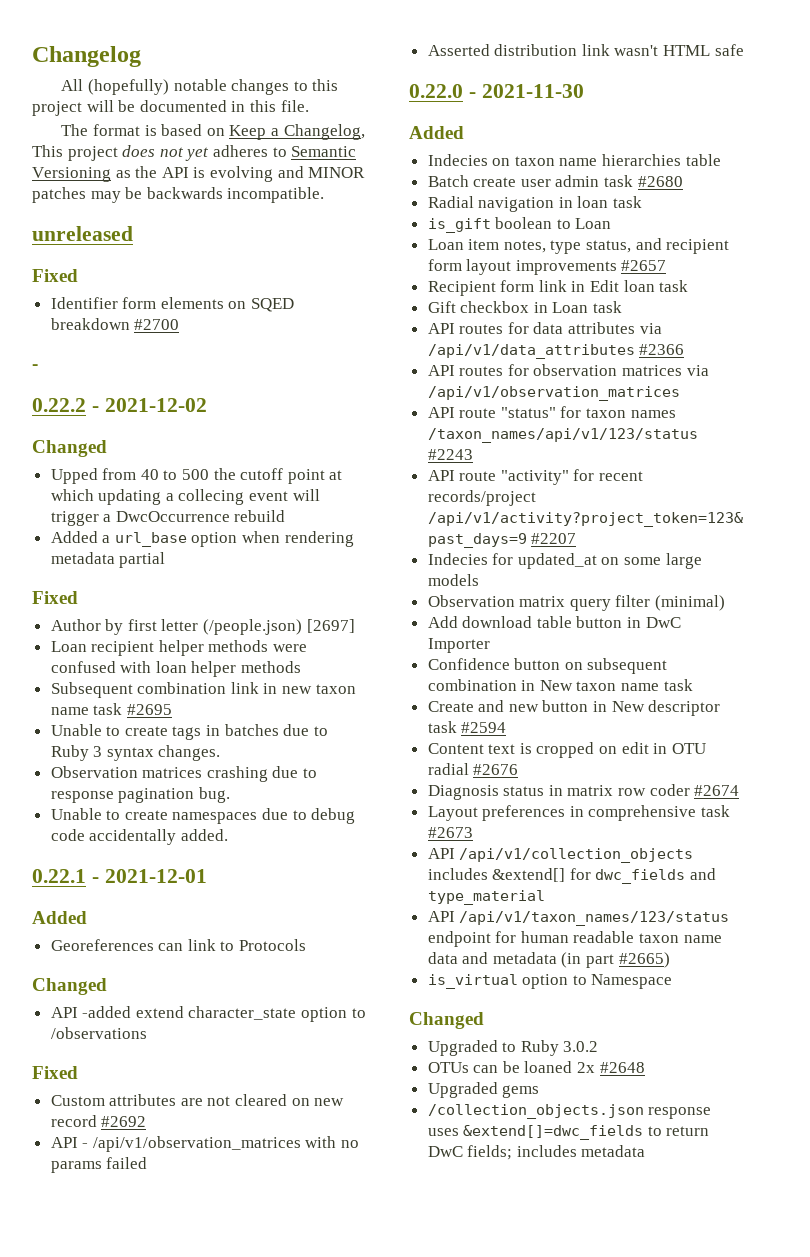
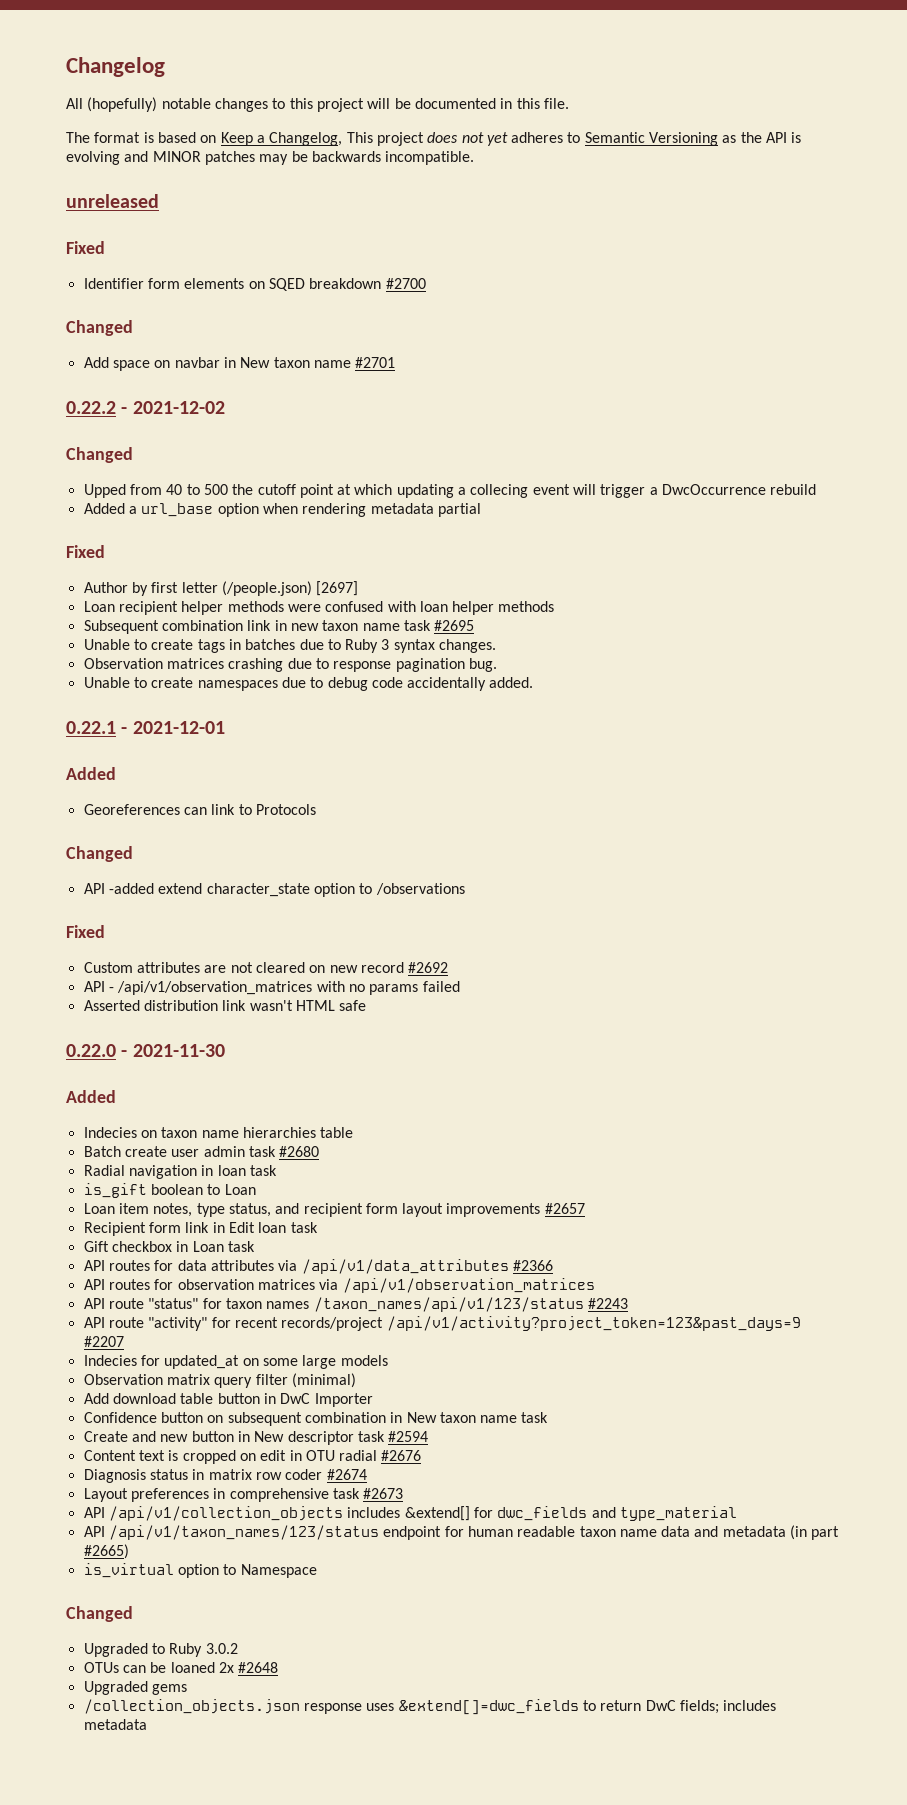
[32,364,38,370] - -> [66,320,133,336] [83,357,396,371] Changed // Add space on navbar in New taxon name #2701

